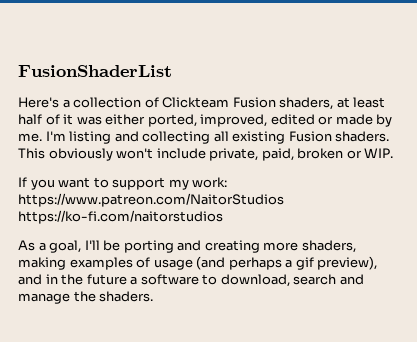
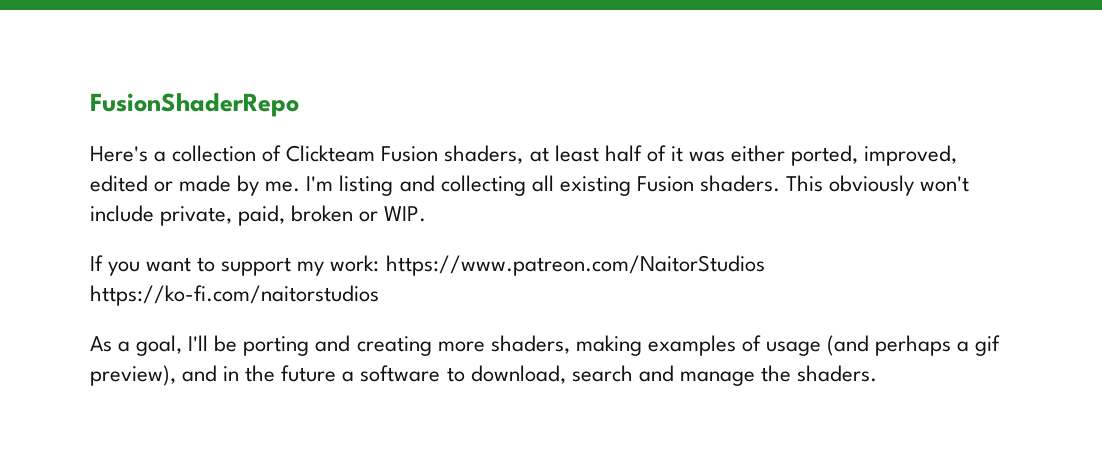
[18,65,172,77] FusionShaderList -> [90,93,299,117] FusionShaderRepo

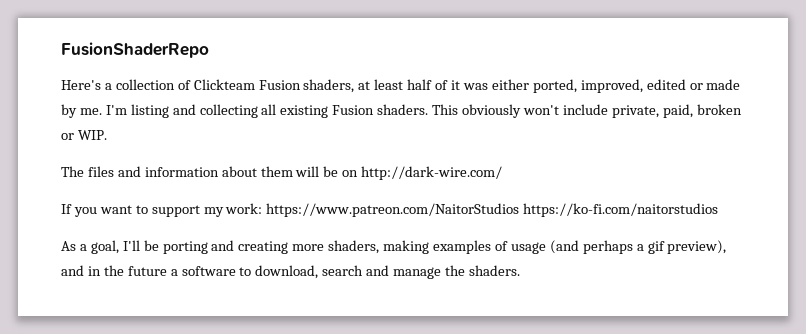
(427, 214) none -> [61,166,503,180] // The files and information about them will be on http://dark-wire.com/

